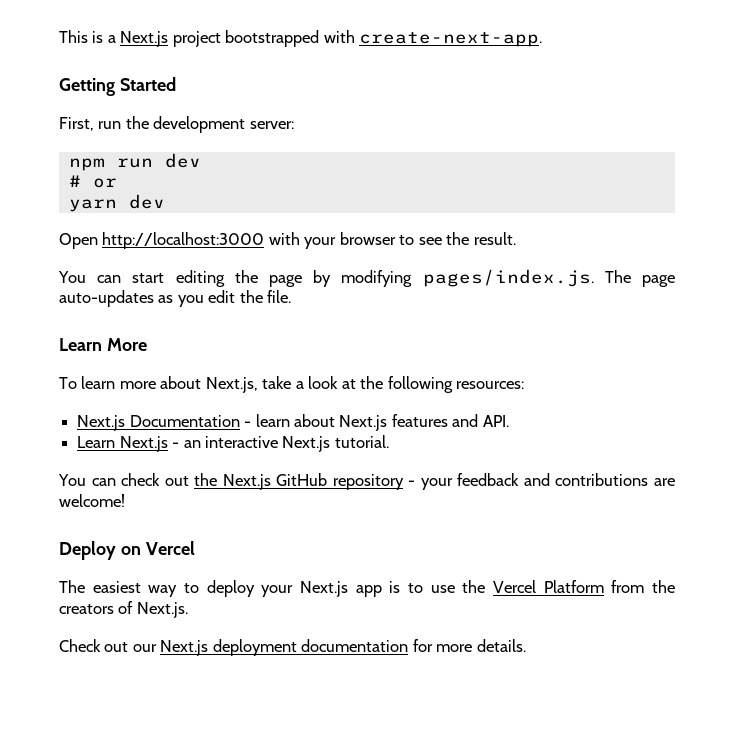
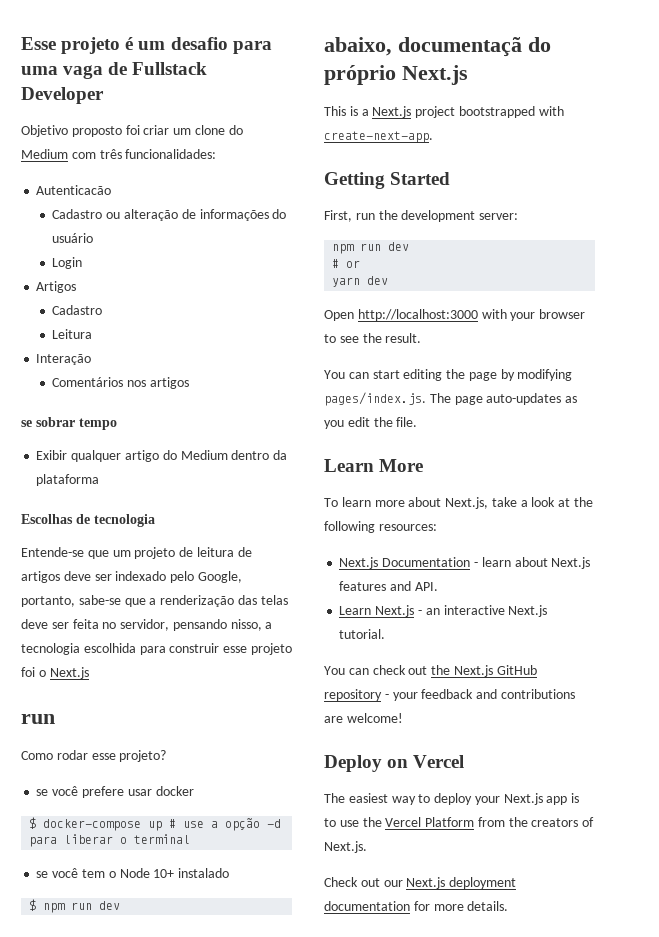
(59, 36) none -> [21,37,272,54] [21,62,208,79] [21,87,104,104] [21,125,243,137] [21,149,217,159] [36,185,112,195] [52,209,287,221] [52,233,94,243] [52,257,83,269] [36,281,77,293] [52,305,103,315] [52,329,93,339] [36,354,92,365] [52,377,189,389] [21,417,117,430] [36,450,288,462] [36,474,100,486] [21,514,155,527] [21,547,252,559] [21,571,242,583] [21,595,288,607] [21,619,273,631] [21,643,292,655] [21,667,89,679] [21,714,55,724] [21,750,167,762] [36,786,194,798] [29,817,282,831] [29,834,191,847] [36,868,230,878] [29,899,121,913] [324,37,551,57] [324,65,468,85] Esse projeto é um desafio para uma vaga de Fullstack Developer // Objetivo proposto foi criar um clone do Medium com três funcionalidades: // Autenticacão // Cadastro ou alteração de informações do usuário // Login // Artigos // Cadastro // Leitura // Interação // Comentários nos artigos // se sobrar tempo // Exibir qualquer artigo do Medium dentro da plataforma // Escolhas de tecnologia // Entende-se que um projeto de leitura de artigos deve ser indexado pelo Google, portanto, sabe-se que a renderização das telas deve ser feita no servidor, pensando nisso, a tecnologia escolhida para construir esse projeto foi o Next.js // run // Como rodar esse projeto? // se você prefere usar docker // $ docker-compose up # use a opção -d para liberar o terminal // se você tem o Node 10+ instalado // $ npm run dev // abaixo, documentaçã do próprio Next.js //

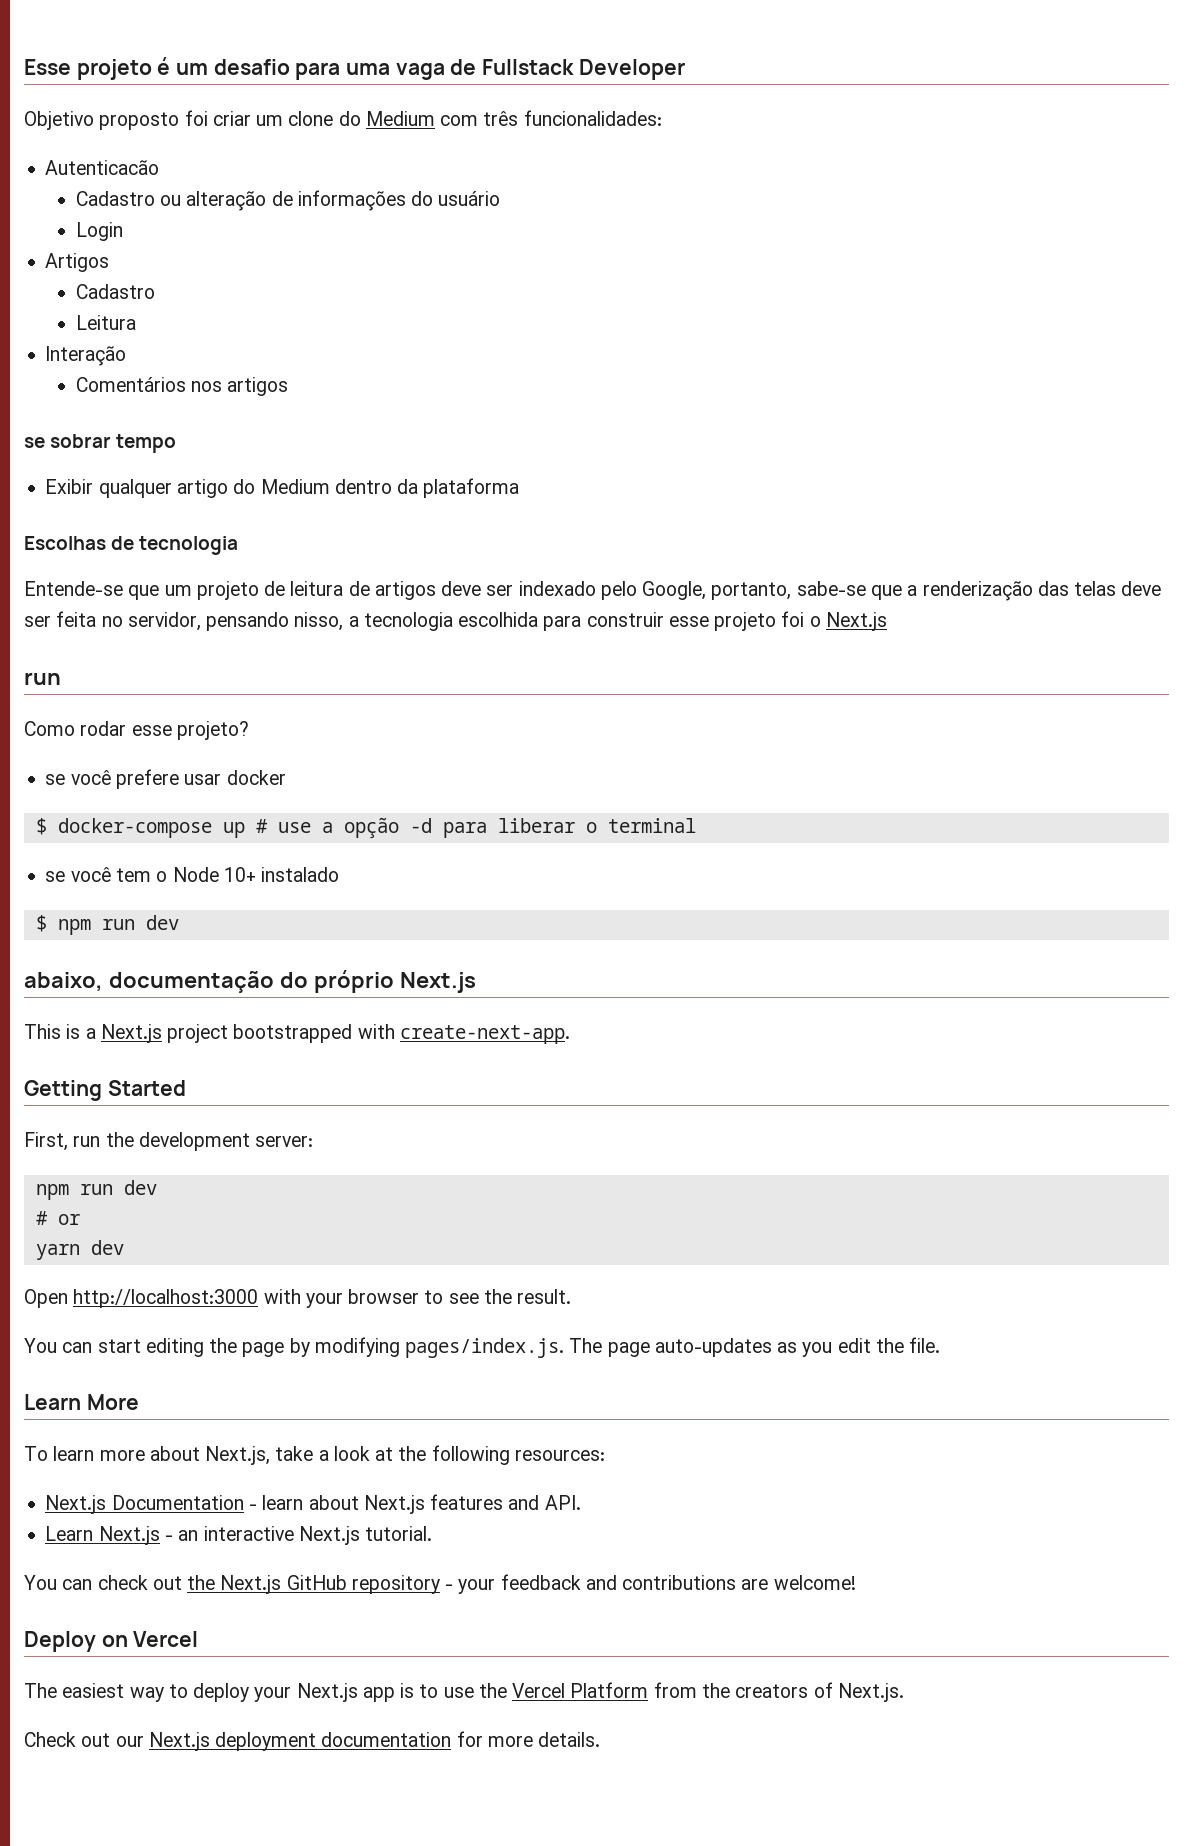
[398,37,522,57] documentaçã -> [108,971,274,993] documentação

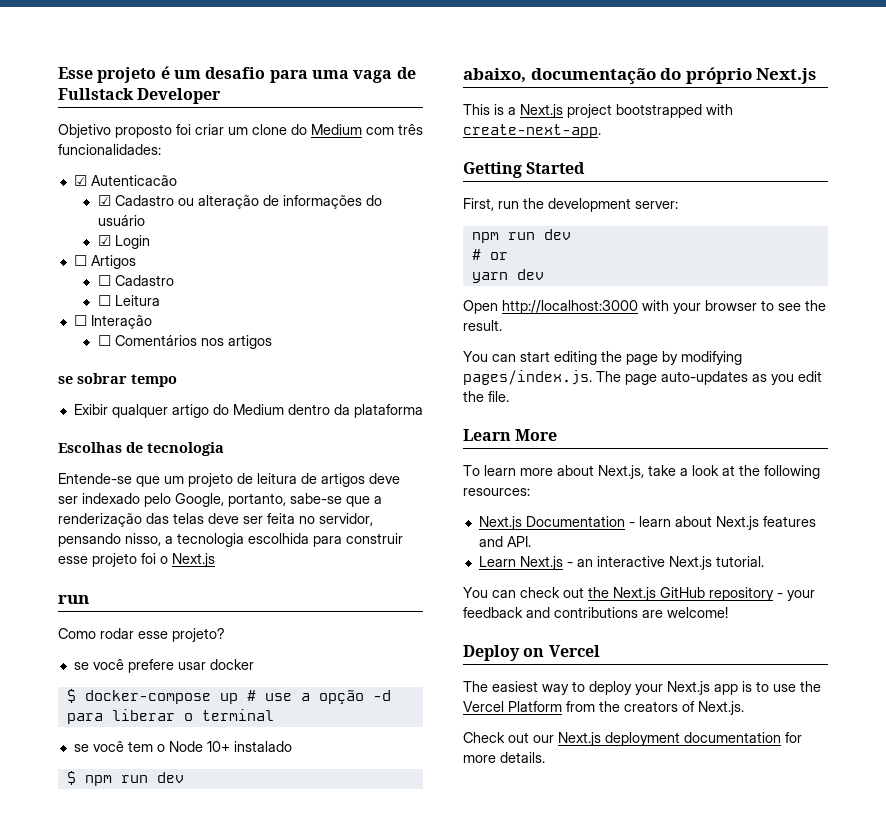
(662, 118) none -> [73,175,87,186] ☑
(160, 167) none -> [97,195,111,206] ☑
(501, 198) none -> [97,235,111,246] ☑
(123, 231) none -> [73,255,87,266] ☐
(110, 262) none -> [97,275,111,286] ☐
(155, 291) none -> [97,295,111,306] ☐
(136, 322) none -> [73,315,87,326] ☐
(127, 356) none -> [97,335,111,346] ☐

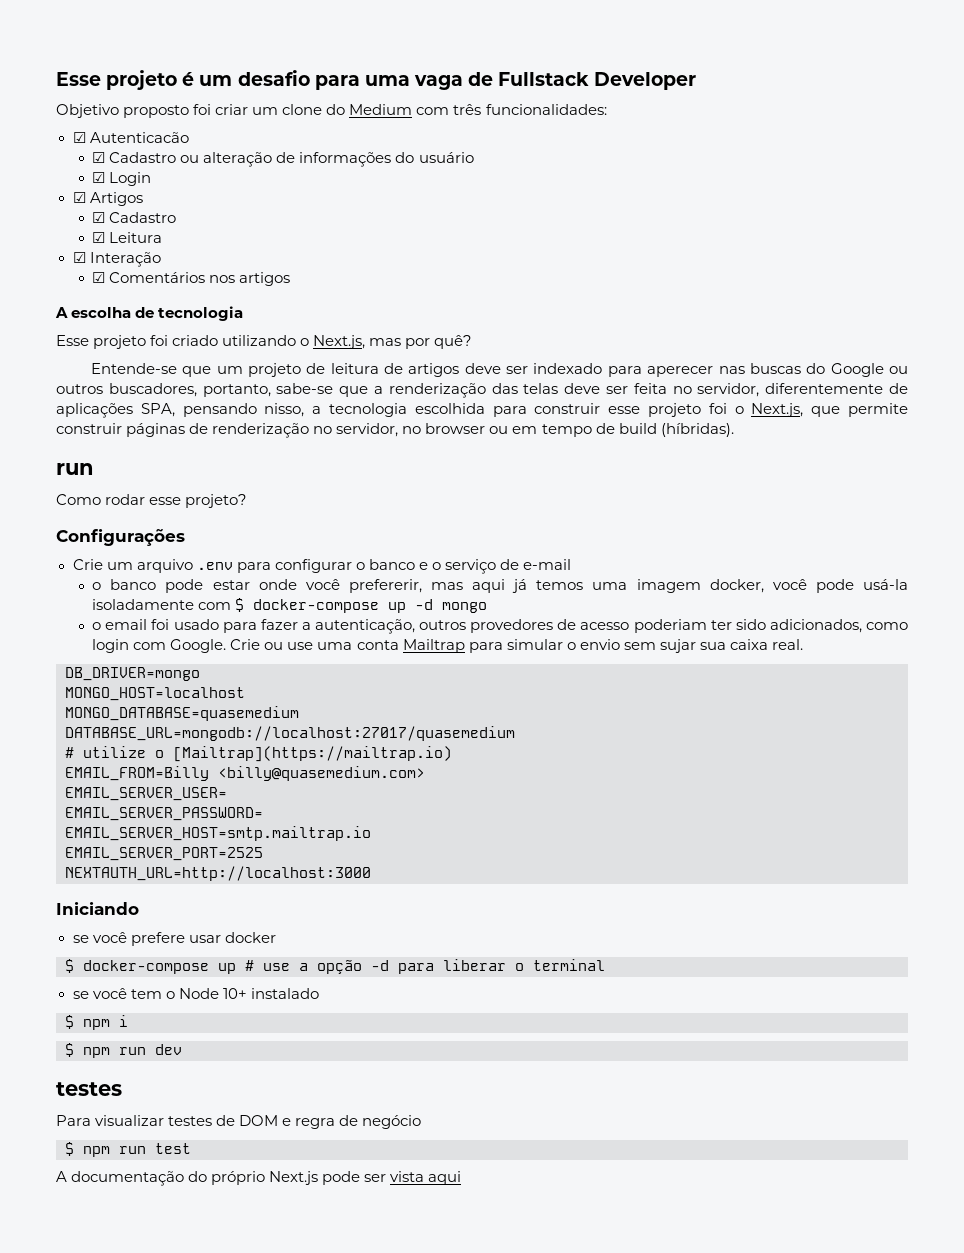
[73,255,87,266] ☐ -> [72,192,86,203] ☑
[97,275,111,286] ☐ -> [92,212,106,223] ☑
[97,295,111,306] ☐ -> [92,232,106,243] ☑
[73,315,87,326] ☐ -> [72,252,86,263] ☑
[97,335,111,346] ☐ -> [92,272,106,283] ☑
[58,373,177,387] [73,404,423,418] [58,442,224,456] se sobrar tempo // Exibir qualquer artigo do Medium dentro da plataforma // Escolhas de tecnologia -> [55,306,244,321] [56,335,473,349] A escolha de tecnologia // Esse projeto foi criado utilizando o Next.js, mas por quê?
[144,493,224,507] pelo Google, -> [607,363,909,377] [56,383,197,397] para aperecer nas buscas do Google ou outros buscadores,
(373, 519) none -> [765,383,908,394] [56,403,175,418] diferentemente de aplicações SPA,
[172,553,215,567] Next.js -> [751,403,908,417] [56,423,734,438] Next.js, que permite construir páginas de renderização no servidor, no browser ou em tempo de build (híbridas).
(225, 635) none -> [56,529,185,546] [72,559,572,574] [92,579,909,593] [92,598,488,613] [92,619,909,634] [92,639,804,653] [65,667,200,681] [65,687,245,701] [65,706,299,721] [65,726,515,741] [65,746,452,762] [65,766,425,781] [65,787,227,801] [65,807,263,821] [65,826,371,841] [65,847,263,861] [65,866,371,881] [56,902,139,915] // Configurações // Crie um arquivo .env para configurar o banco e o serviço de e-mail // o banco pode estar onde você prefererir, mas aqui já temos uma imagem docker, você pode usá-la isoladamente com $ docker-compose up -d mongo // o email foi usado para fazer a autenticação, outros provedores de acesso poderiam ter sido adicionados, como login com Google. Crie ou use uma conta Mailtrap para simular o envio sem sujar sua caixa real. // DB_DRIVER=mongo // MONGO_HOST=localhost // MONGO_DATABASE=quasemedium // DATABASE_URL=mongodb://localhost:27017/quasemedium // # utilize o [Mailtrap](https://mailtrap.io) // EMAIL_FROM=Billy <billy@quasemedium.com> // EMAIL_SERVER_USER= // EMAIL_SERVER_PASSWORD= // EMAIL_SERVER_HOST=smtp.mailtrap.io // EMAIL_SERVER_PORT=2525 // NEXTAUTH_URL=http://localhost:3000 // Iniciando
(292, 746) none -> [65,1015,128,1030] // $ npm i
[463,67,817,85] [463,104,733,118] [463,124,601,138] [463,162,586,178] [463,198,678,212] [471,229,571,243] [471,249,508,260] [471,269,544,283] [463,300,826,314] [463,320,502,331] [463,351,742,365] [463,370,822,385] [463,391,509,402] [463,429,558,441] [463,465,820,479] [463,488,530,496] [478,516,816,530] [478,536,531,547] [478,556,764,570] [463,587,815,601] [463,607,728,618] [463,645,600,661] [463,681,821,695] [463,701,744,715] [463,732,802,746] [463,752,545,763] abaixo, documentação do próprio Next.js // This is a Next.js project bootstrapped with create-next-app. // Getting Started // First, run the development server: // npm run dev // # or // yarn dev // Open http://localhost:3000 with your browser to see the result. // You can start editing the page by modifying pages/index.js. The page auto-updates as you edit the file. // Learn More // To learn more about Next.js, take a look at the following resources: // Next.js Documentation - learn about Next.js features and API. // Learn Next.js - an interactive Next.js tutorial. // You can check out the Next.js GitHub repository - your feedback and contributions are welcome! // Deploy on Vercel // The easiest way to deploy your Next.js app is to use the Vercel Platform from the creators of Next.js. // Check out our Next.js deployment documentation for more details. -> [56,1082,122,1096] [56,1115,422,1129] [65,1142,191,1157] [56,1171,462,1186] testes // Para visualizar testes de DOM e regra de negócio // $ npm run test // A documentação do próprio Next.js pode ser vista aqui

